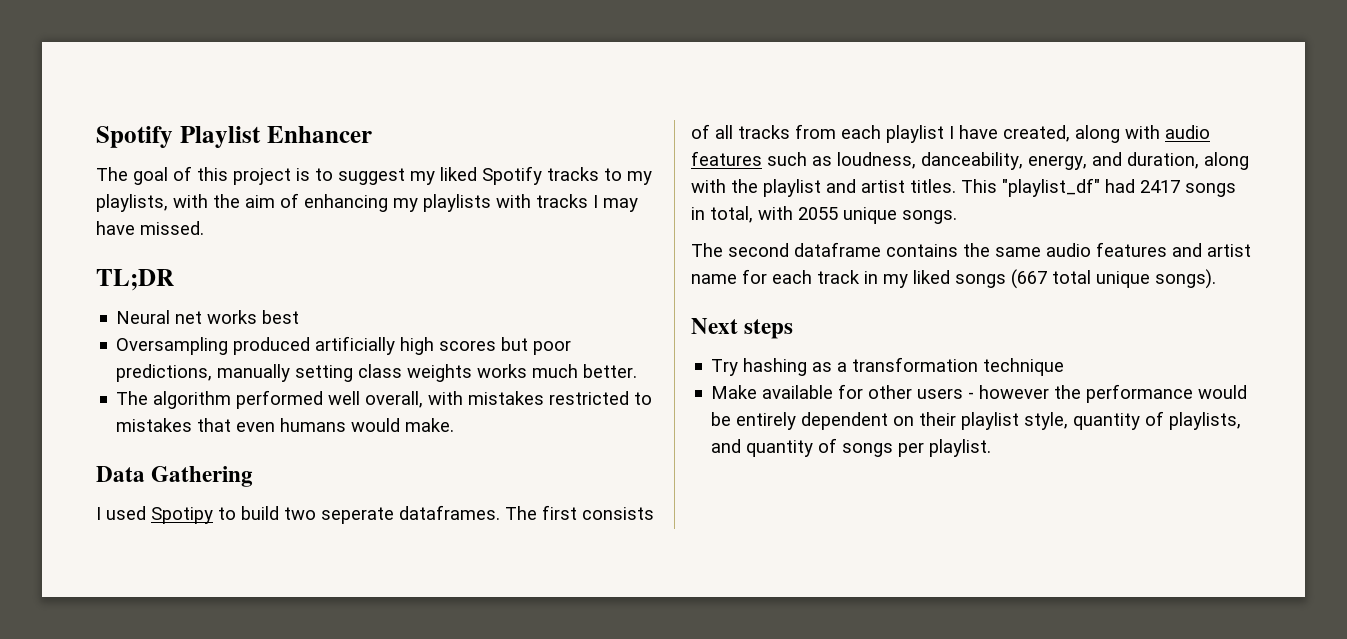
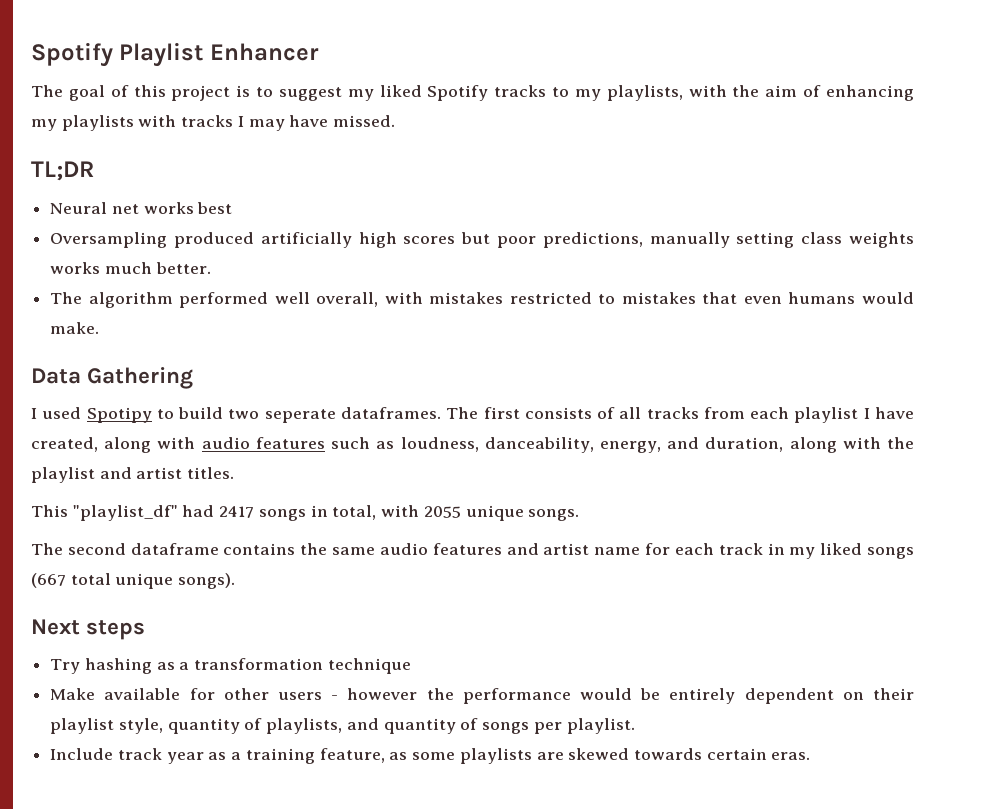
(956, 186) none -> (235, 473) //
(992, 448) none -> [50,748,811,764] // Include track year as a training feature, as some playlists are skewed towards certain eras.

